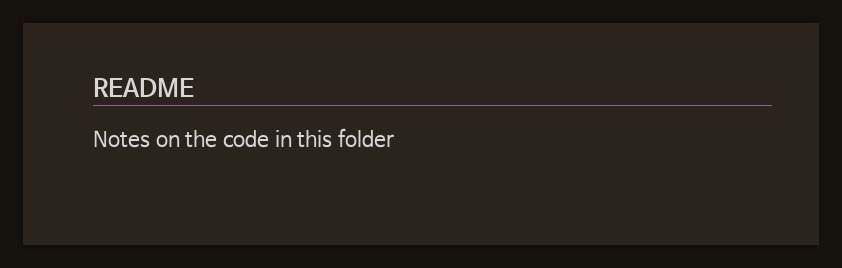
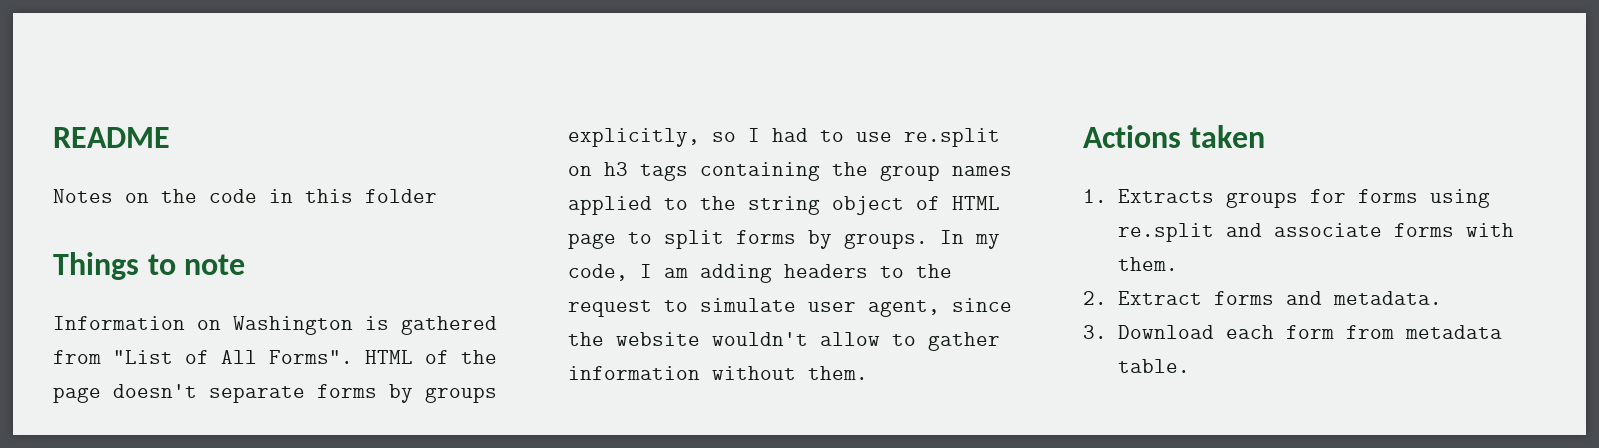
(395, 138) none -> [53,252,246,280] [53,316,497,335] [53,350,497,364] [53,384,497,403] [568,128,1000,147] [568,162,1012,181] [568,196,1000,215] [568,230,1000,249] [568,264,952,283] [568,298,1012,317] [568,332,1000,351] [568,366,868,380] [1083,125,1265,148] [1083,189,1490,208] [1117,223,1514,242] [1117,257,1178,271] [1083,291,1442,305] [1083,325,1502,339] [1117,359,1190,373] // Things to note // Information on Washington is gathered from "List of All Forms". HTML of the page doesn't separate forms by groups explicitly, so I had to use re.split on h3 tags containing the group names applied to the string object of HTML page to split forms by groups. In my code, I am adding headers to the request to simulate user agent, since the website wouldn't allow to gather information without them. // Actions taken // 1. Extracts groups for forms using re.split and associate forms with them. // 2. Extract forms and metadata. // 3. Download each form from metadata table.

